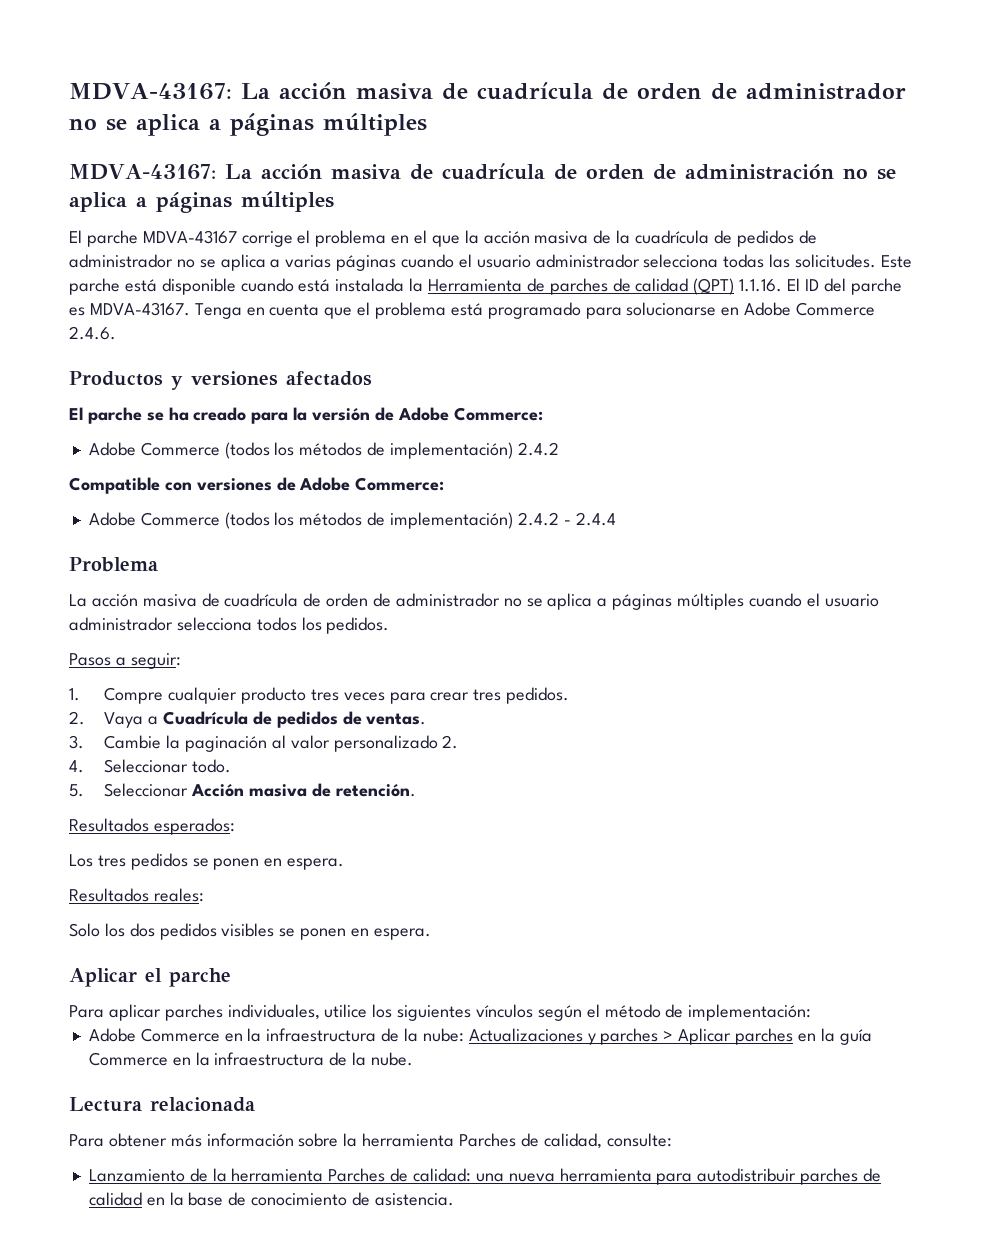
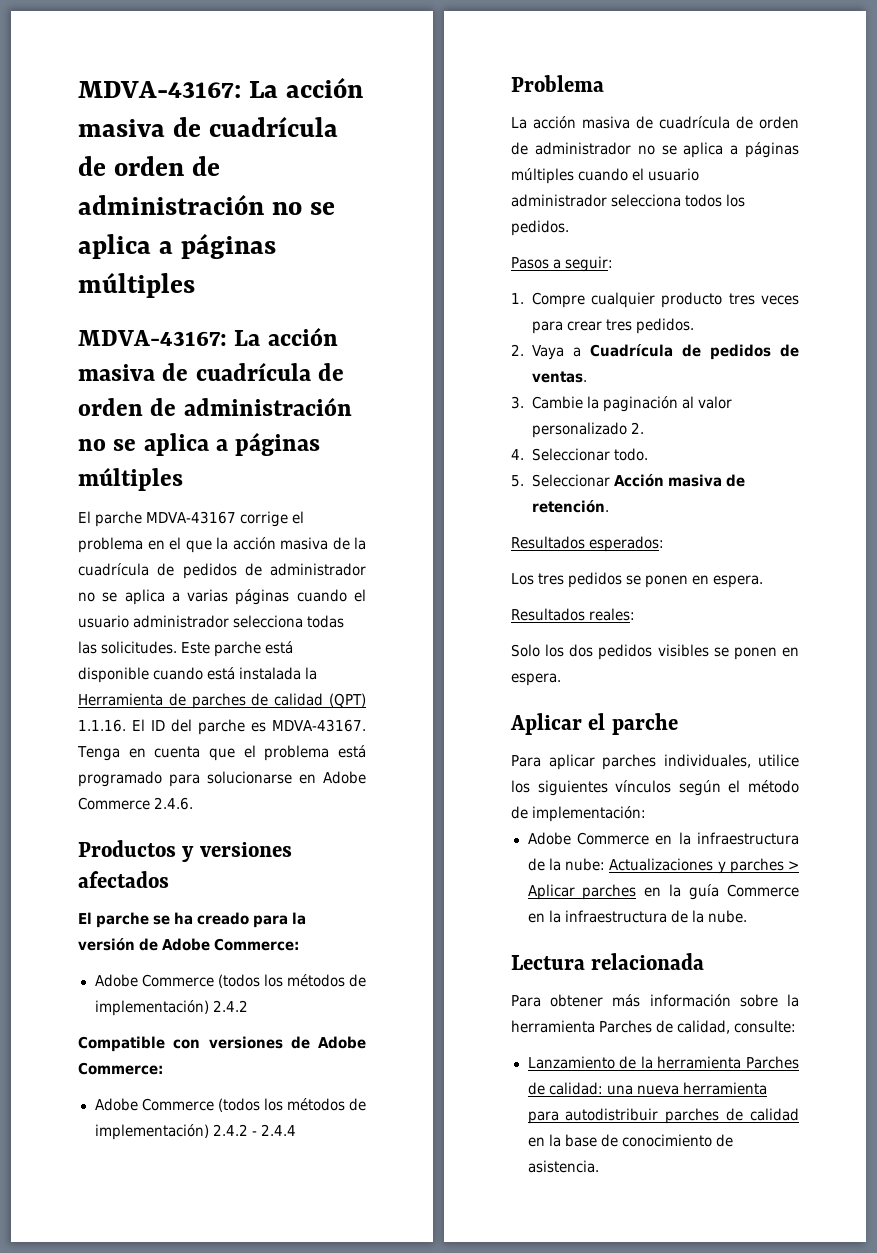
[69,82,906,100] MDVA-43167: La acción masiva de cuadrícula de orden de administrador -> [78,77,364,98] [78,116,339,137] [78,156,221,176] [78,194,264,215] MDVA-43167: La acción masiva de cuadrícula de orden de administración

